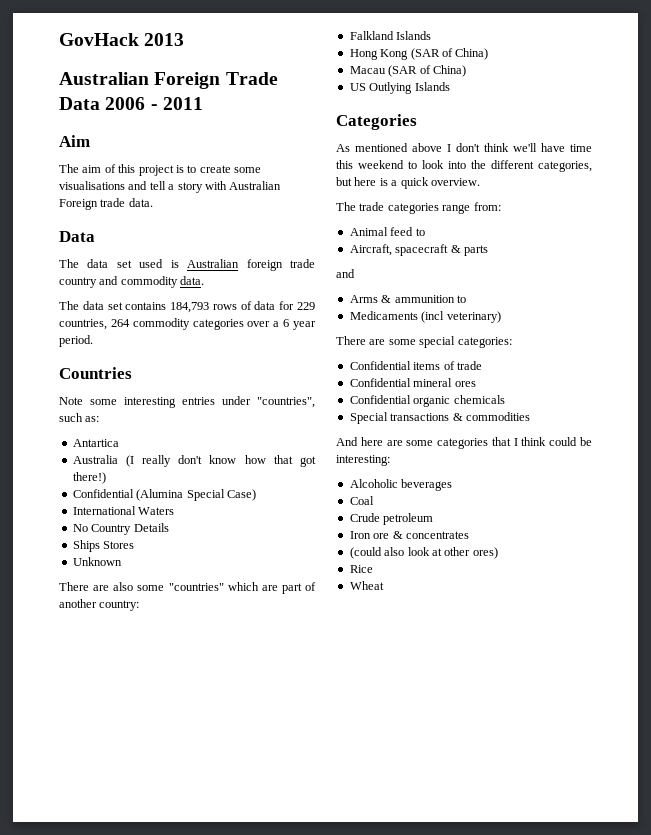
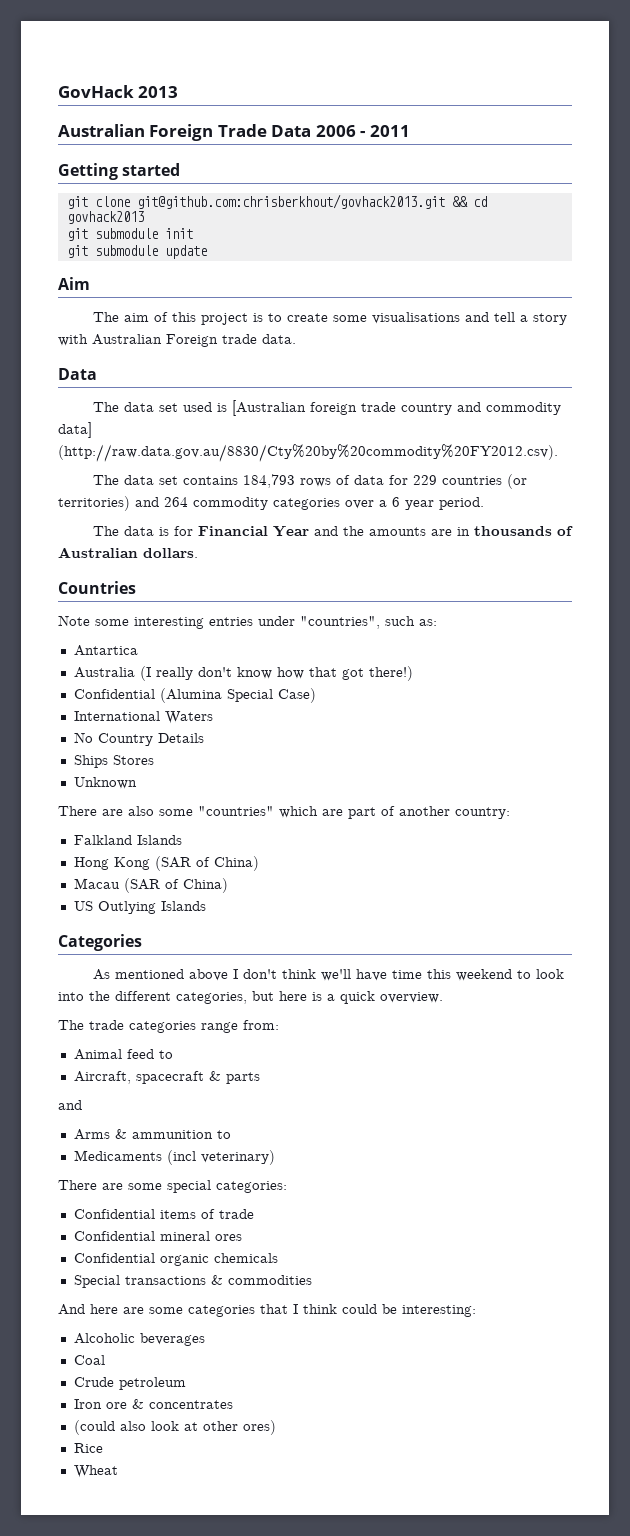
(203, 103) none -> [58,163,181,180] [66,194,487,209] [66,211,144,224] [66,228,193,241] [66,245,207,259] // Getting started // git clone git@github.com:chrisberkhout/govhack2013.git && cd govhack2013 // git submodule init // git submodule update
[187,259,240,268] Australian -> [232,400,307,416] [Australian
[180,276,205,285] data. -> [58,422,92,438] [58,444,558,462] data] (http://raw.data.gov.au/8830/Cty%20by%20commodity%20FY2012.csv).
[59,319,107,330] countries, -> [442,474,528,489] [58,496,159,511] countries (or territories) and
(93, 341) none -> [93,526,574,537] [58,547,198,558] // The data is for Financial Year and the amounts are in thousands of Australian dollars.

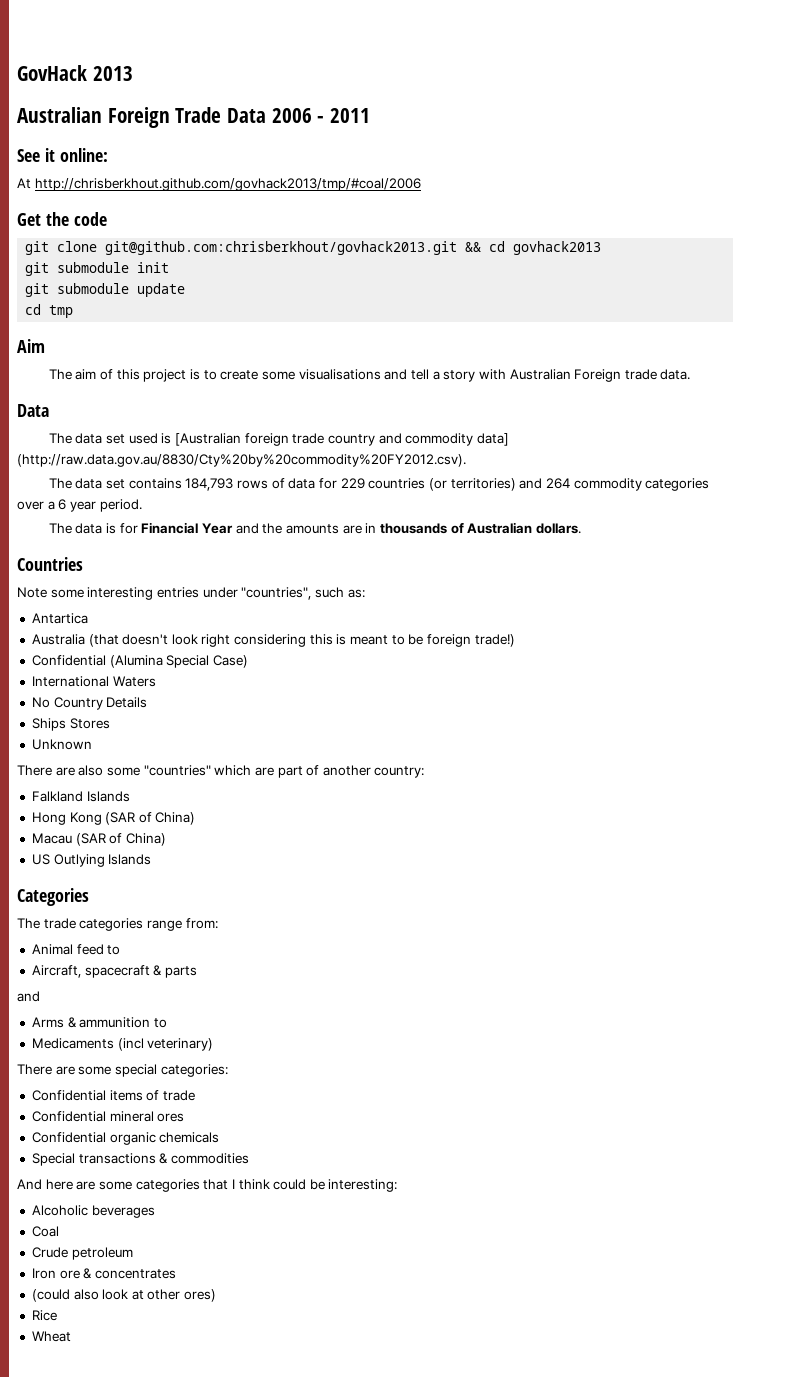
[58,163,181,180] Getting started -> [17,148,108,162] [17,178,421,191] [17,212,107,226] See it online: // At http://chrisberkhout.github.com/govhack2013/tmp/#coal/2006 // Get the code
(207, 252) none -> [25,304,74,318] // cd tmp
[139,666,413,681] (I really don't know how that got there!) -> [88,634,515,647] (that doesn't look right considering this is meant to be foreign trade!)
[93,969,565,981] [58,991,443,1004] // As mentioned above I don't think we'll have time this weekend to look into the different categories, but here is a quick overview. -> (89, 897) none

